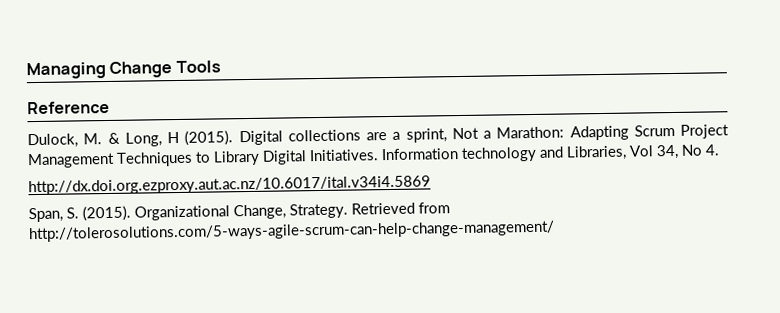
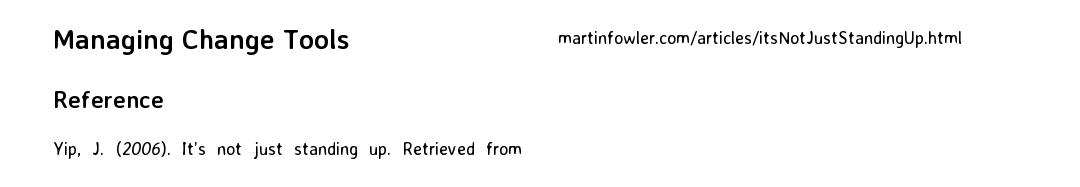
[27,124,729,149] [27,144,720,169] [28,175,431,196] [28,203,348,223] Dulock, M. & Long, H (2015). Digital collections are a sprint, Not a Marathon: Adapting Scrum Project Management Techniques to Library Digital Initiatives. Information technology and Libraries, Vol 34, No 4. // http://dx.doi.org.ezproxy.aut.ac.nz/10.6017/ital.v34i4.5869 // Span, S. (2015). Organizational Change, Strategy. -> [53,141,392,159] Yip, J. (2006). It’s not just standing up.
[28,220,555,243] http://tolerosolutions.com/5-ways-agile-scrum-can-help-change-management/ -> [558,31,962,48] martinfowler.com/articles/itsNotJustStandingUp.html

